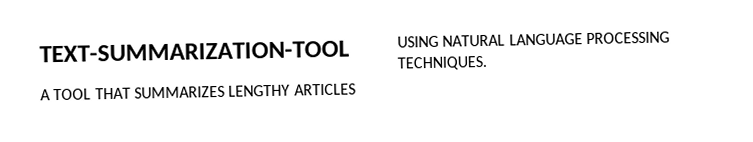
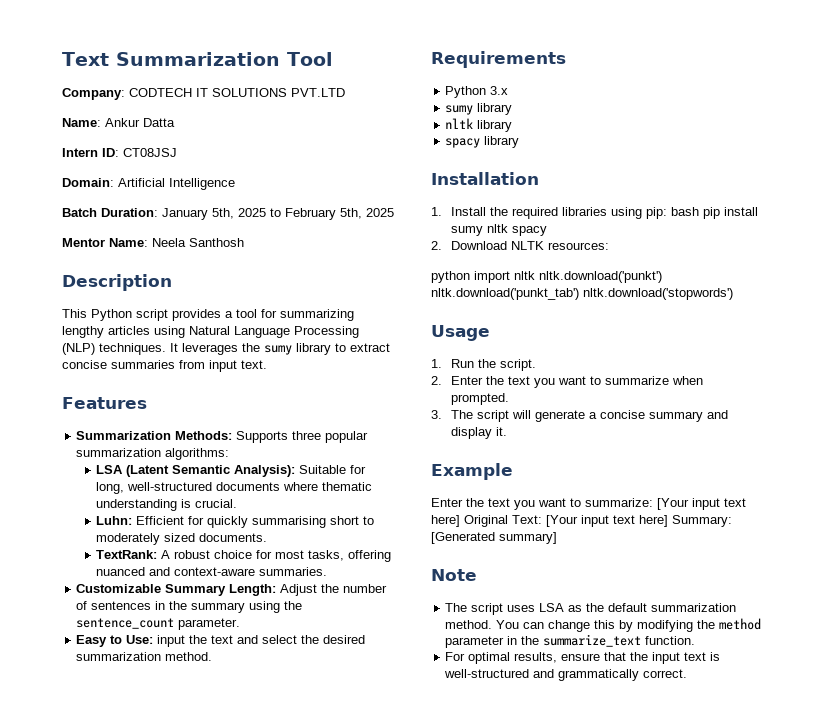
[39,40,350,63] [40,83,356,101] [397,31,670,48] [397,55,487,71] TEXT-SUMMARIZATION-TOOL // A TOOL THAT SUMMARIZES LENGTHY ARTICLES USING NATURAL LANGUAGE PROCESSING TECHNIQUES. -> [62,52,333,66] [62,88,345,100] [62,118,175,127] [62,148,177,157] [62,178,235,190] [62,208,394,220] [62,238,244,247] [62,274,172,291] [62,309,354,321] [62,326,359,338] [62,343,390,355] [62,360,267,372] [62,397,147,409] [76,431,369,443] [76,448,230,460] [96,465,367,477] [96,482,373,494] [96,499,238,511] [96,516,375,528] [96,533,268,545] [96,550,392,562] [96,567,328,576] [76,584,388,596] [76,601,303,613] [76,618,241,630] [76,635,366,647] [76,652,213,661] [431,51,566,68] [445,86,509,98] [445,103,513,115] [445,118,513,132] [445,136,520,148] [431,172,539,185] [431,207,759,219] [451,224,548,236] [431,241,610,250] [431,271,662,283] [431,288,733,300] [431,325,490,341] [431,359,537,371] [431,376,704,388] [451,393,510,405] [431,410,729,422] [451,427,508,439] [431,463,513,480] [431,498,746,510] [431,515,732,527] [431,532,557,544] [431,569,477,581] [445,603,737,615] [445,618,762,632] [445,634,696,648] [445,652,721,664] [444,669,688,681] Text Summarization Tool // Company: CODTECH IT SOLUTIONS PVT.LTD // Name: Ankur Datta // Intern ID: CT08JSJ // Domain: Artificial Intelligence // Batch Duration: January 5th, 2025 to February 5th, 2025 // Mentor Name: Neela Santhosh // Description // This Python script provides a tool for summarizing lengthy articles using Natural Language Processing (NLP) techniques. It leverages the sumy library to extract concise summaries from input text. // Features // Summarization Methods: Supports three popular summarization algorithms: // LSA (Latent Semantic Analysis): Suitable for long, well-structured documents where thematic understanding is crucial. // Luhn: Efficient for quickly summarising short to moderately sized documents. // TextRank: A robust choice for most tasks, offering nuanced and context-aware summaries. // Customizable Summary Length: Adjust the number of sentences in the summary using the sentence_count parameter. // Easy to Use: input the text and select the desired summarization method. // Requirements // Python 3.x // sumy library // nltk library // spacy library // Installation // 1. Install the required libraries using pip: bash pip install sumy nltk spacy // 2. Download NLTK resources: // python import nltk nltk.download('punkt') nltk.download('punkt_tab') nltk.download('stopwords') // Usage // 1. Run the script. // 2. Enter the text you want to summarize when prompted. // 3. The script will generate a concise summary and display it. // Example // Enter the text you want to summarize: [Your input text here] Original Text: [Your input text here] Summary: [Generated summary] // Note // The script uses LSA as the default summarization method. You can change this by modifying the method parameter in the summarize_text function. // For optimal results, ensure that the input text is well-structured and grammatically correct.

